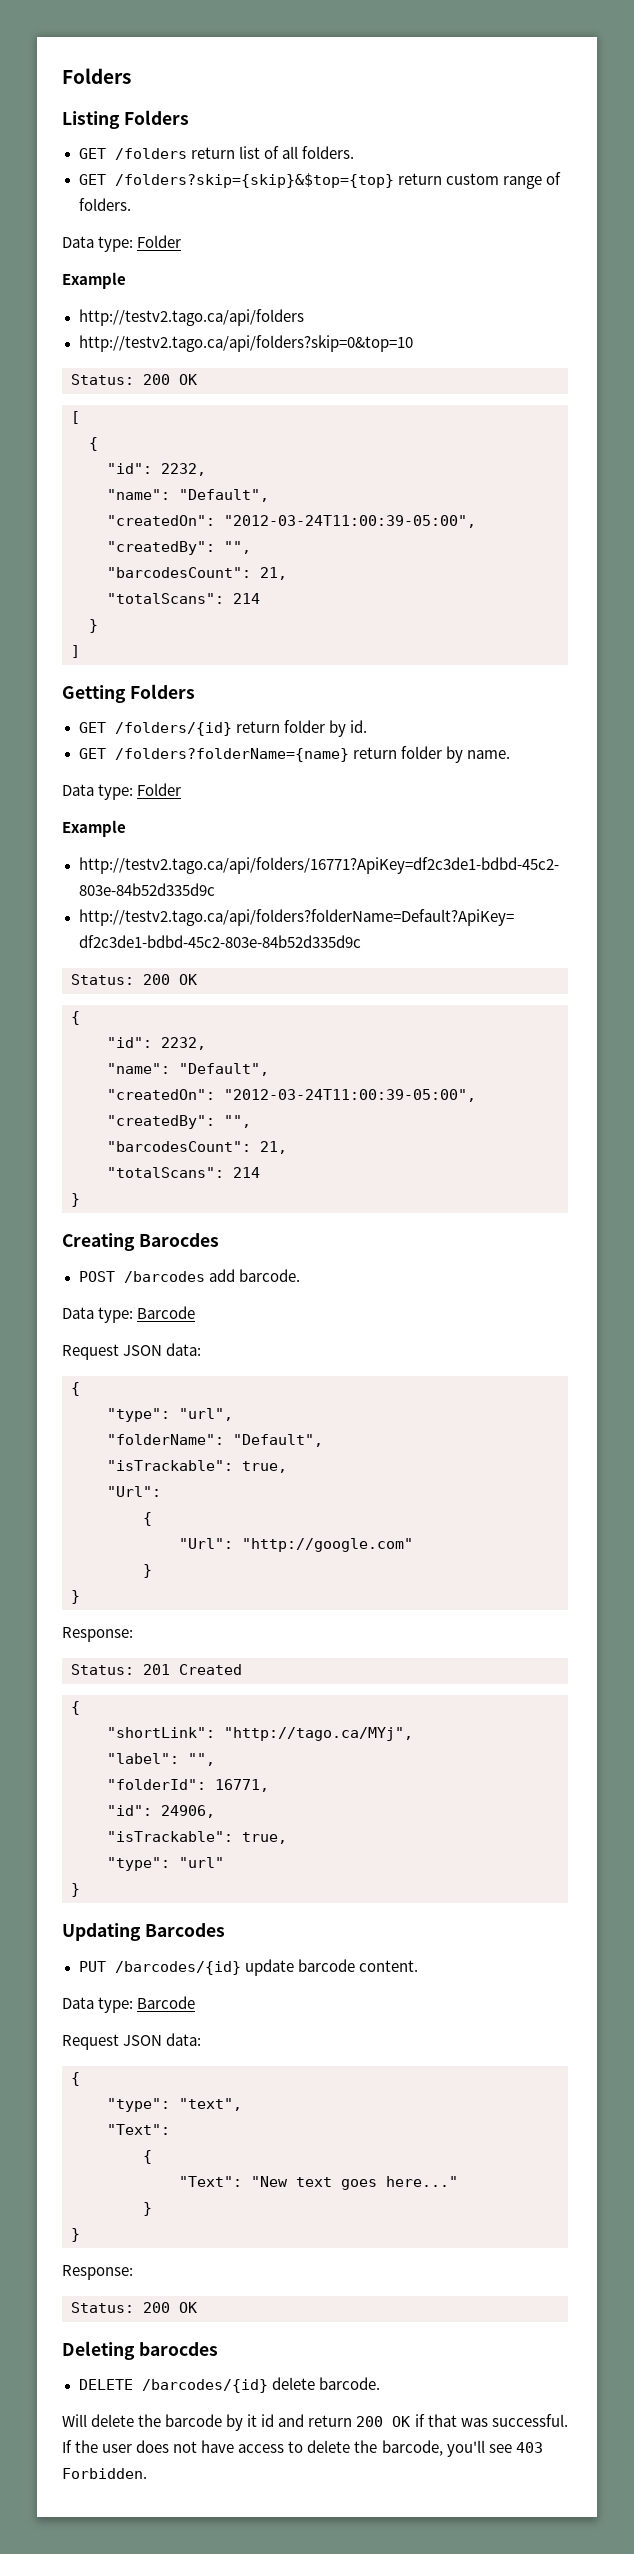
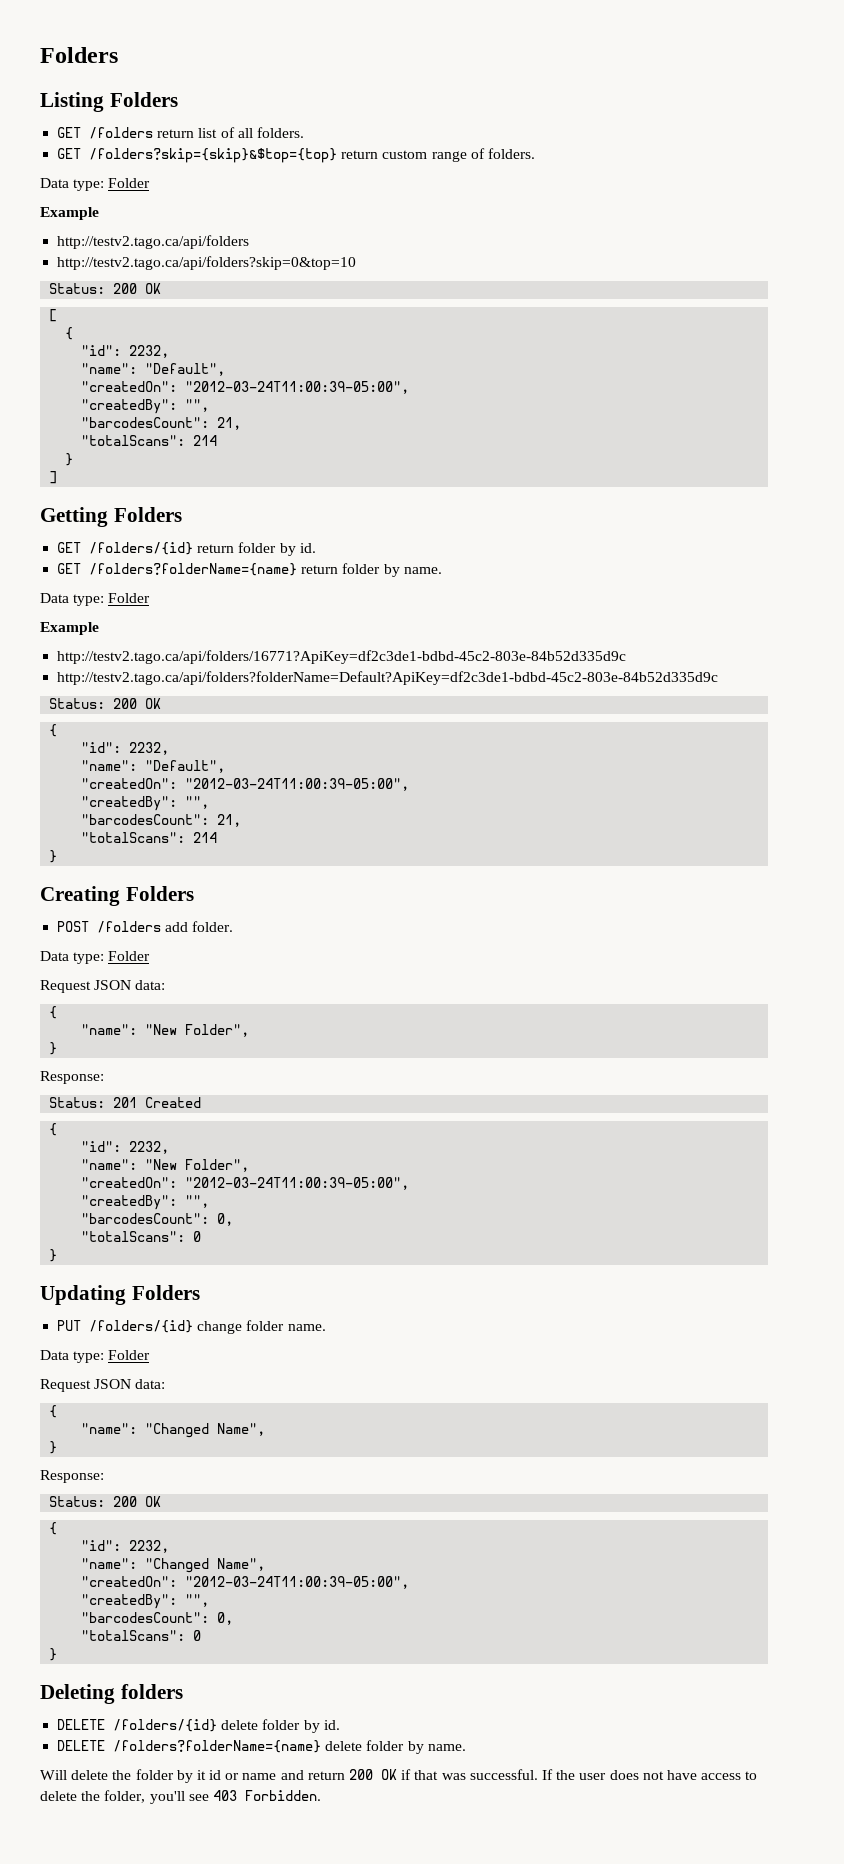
[138,1233,219,1247] Barocdes -> [125,886,194,901] Folders
[123,1269,300,1283] [62,1306,196,1323] [62,1343,202,1360] [71,1382,80,1396] [107,1408,233,1422] [107,1434,323,1447] [107,1460,287,1473] [107,1486,161,1497] [143,1512,152,1526] [179,1538,413,1552] [143,1564,152,1578] /barcodes add barcode. // Data type: Barcode // Request JSON data: // { // "type": "url", // "folderName": "Default", // "isTrackable": true, // "Url": // { // "Url": "http://google.com" // } -> [97,921,234,933] [40,951,151,964] [40,980,166,993] [49,1006,58,1019] [81,1024,250,1037] /folders add folder. // Data type: Folder // Request JSON data: // { // "name": "New Folder",
[107,1727,413,1741] [107,1753,215,1766] [107,1779,269,1792] [107,1805,215,1818] [107,1831,287,1844] [107,1857,224,1871] "shortLink": "http://tago.ca/MYj", // "label": "", // "folderId": 16771, // "id": 24906, // "isTrackable": true, // "type": "url" -> [81,1141,170,1154] [81,1159,250,1172] [81,1177,410,1190] [81,1195,210,1210] [81,1213,234,1226] [81,1231,202,1242] "id": 2232, // "name": "New Folder", // "createdOn": "2012-03-24T11:00:39-05:00", // "createdBy": "", // "barcodesCount": 0, // "totalScans": 0
[144,1923,225,1937] Barcodes -> [131,1285,200,1300] Folders
[114,1959,418,1976] [62,1996,196,2013] [62,2033,202,2050] [71,2072,80,2086] [107,2098,242,2112] [107,2124,170,2135] [143,2150,152,2164] [179,2176,458,2190] [143,2202,152,2216] /barcodes/{id} update barcode content. // Data type: Barcode // Request JSON data: // { // "type": "text", // "Text": // { // "Text": "New text goes here..." // } -> [89,1320,326,1334] [40,1350,151,1363] [40,1379,166,1392] [49,1405,58,1418] [81,1423,266,1438] /folders/{id} change folder name. // Data type: Folder // Request JSON data: // { // "name": "Changed Name",
(197, 2307) none -> [49,1522,58,1535] [81,1540,170,1553] [81,1558,266,1573] [81,1576,410,1589] [81,1594,210,1609] [81,1612,234,1625] [81,1630,202,1641] [49,1648,58,1661] // { // "id": 2232, // "name": "Changed Name", // "createdOn": "2012-03-24T11:00:39-05:00", // "createdBy": "", // "barcodesCount": 0, // "totalScans": 0 // }
[138,2342,218,2356] [78,2377,380,2393] barocdes // DELETE /barcodes/{id} delete barcode. -> [120,1684,183,1699] [57,1719,340,1733] [57,1740,466,1754] folders // DELETE /folders/{id} delete folder by id. // DELETE /folders?folderName={name} delete folder by name.
[165,2414,223,2427] barcode -> [135,1769,174,1780] folder
(275, 2420) none -> [225,1773,277,1780] or name
[381,2440,443,2456] barcode, -> [104,1790,146,1803] folder,

